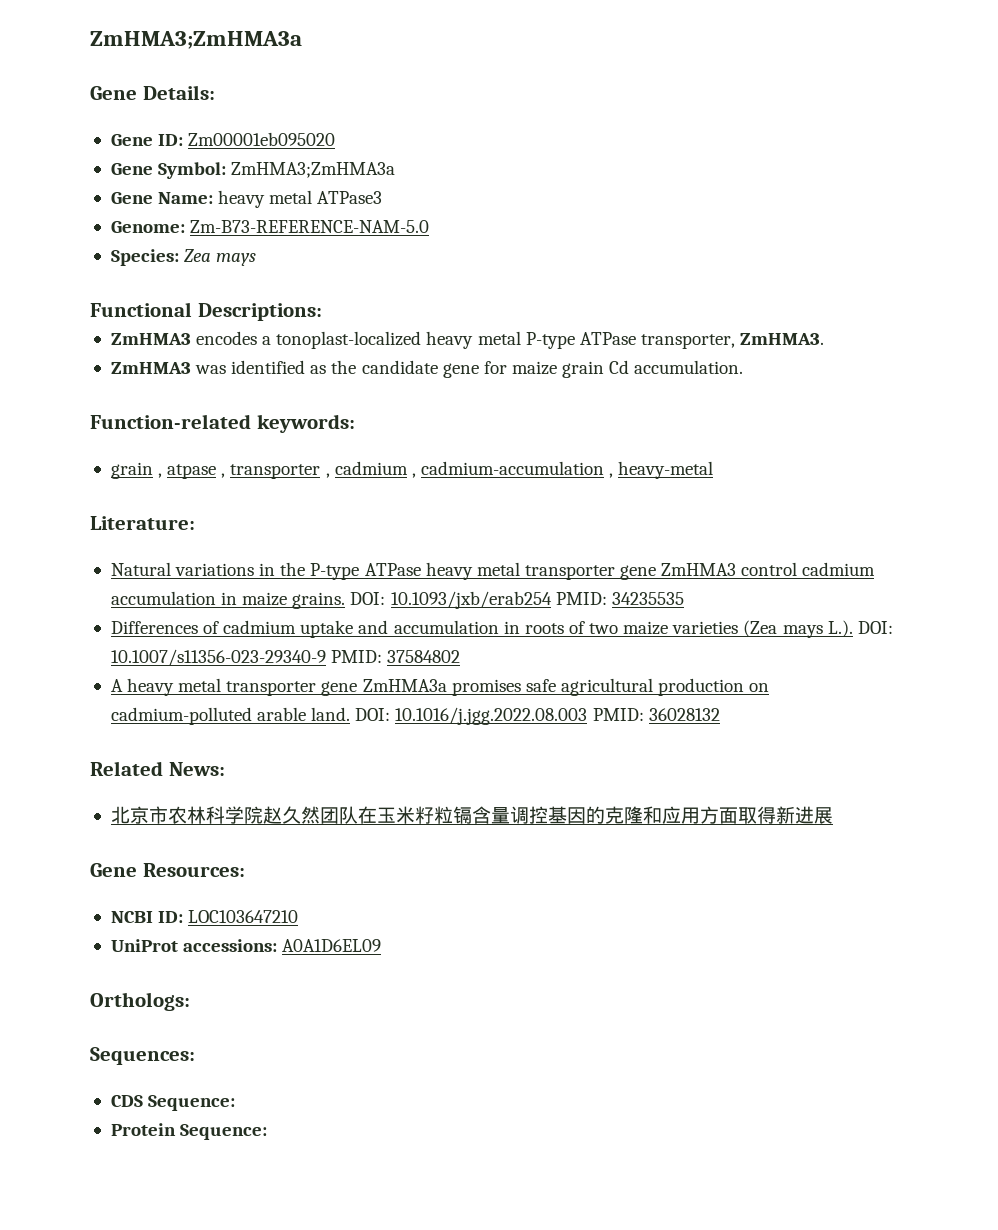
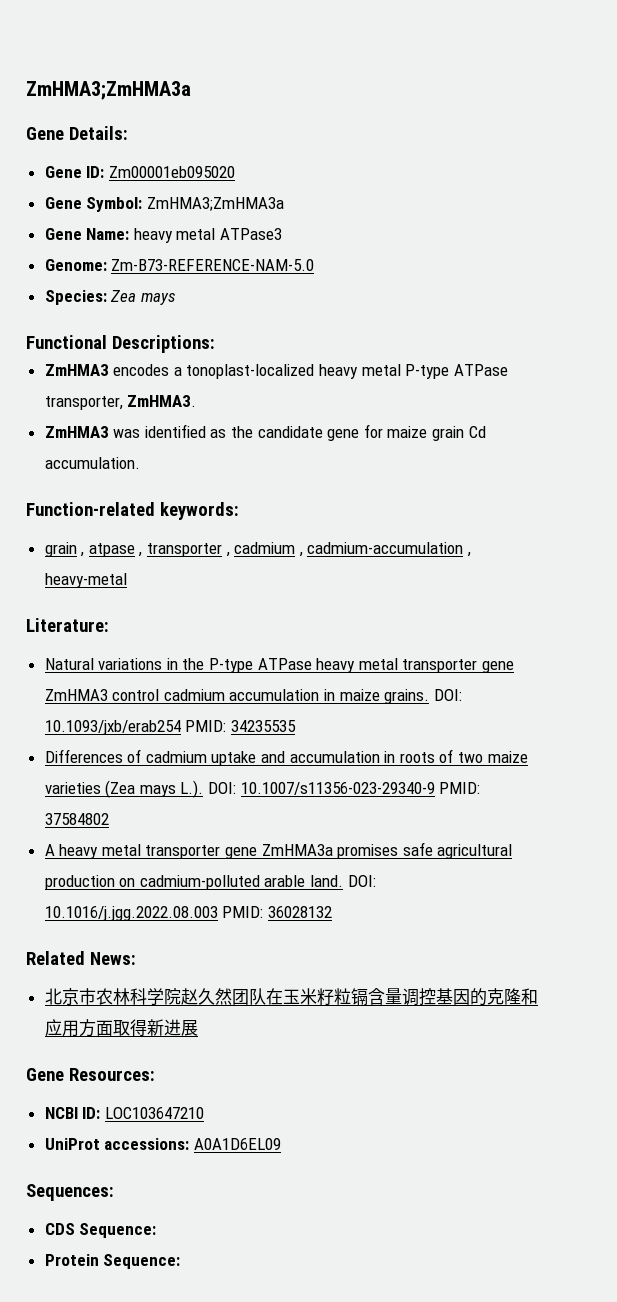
[90,992,190,1011] // Orthologs: -> (281, 1144) none

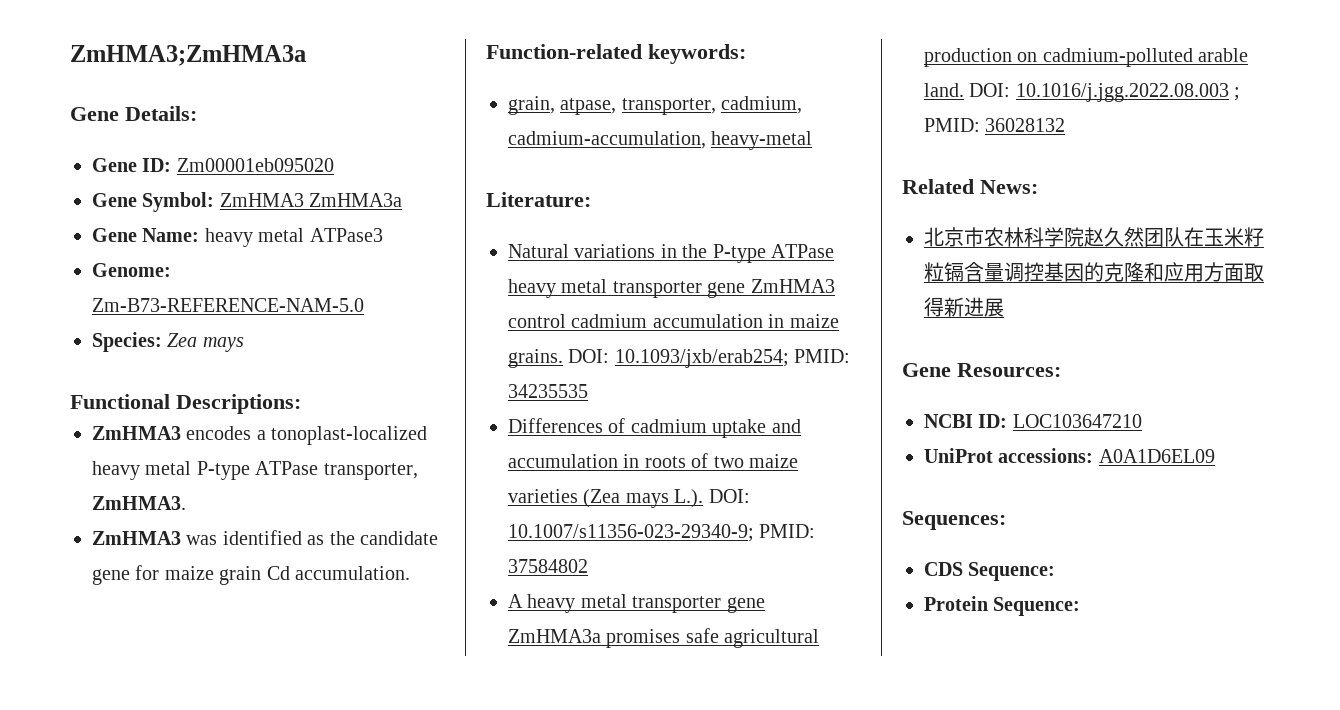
[146,197,284,211] ZmHMA3;ZmHMA3a -> [219,193,403,207] ZmHMA3 ZmHMA3a
[44,542,472,557] grain , atpase , transporter , cadmium , cadmium-accumulation , -> [508,96,803,115] [508,131,706,149] grain, atpase, transporter, cadmium, cadmium-accumulation,
[44,720,181,735] 10.1093/jxb/erab254 -> [614,349,789,368] 10.1093/jxb/erab254;
[240,782,435,795] 10.1007/s11356-023-29340-9 -> [508,524,754,542] 10.1007/s11356-023-29340-9;
(218, 913) none -> [1234,87,1241,101] ;

